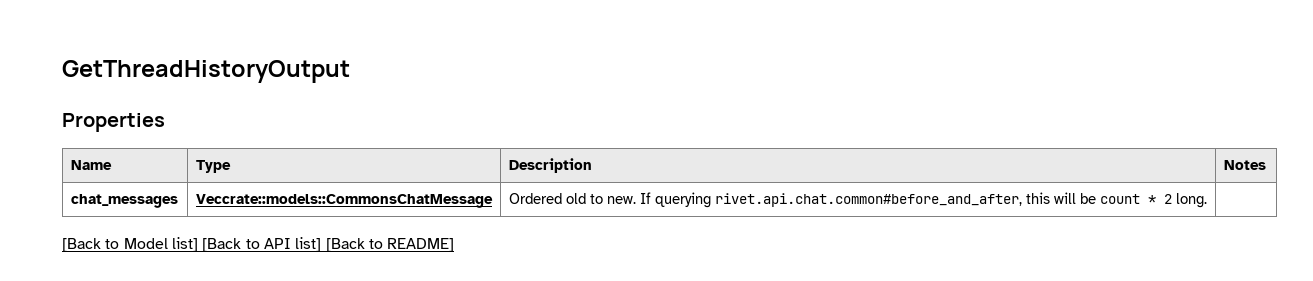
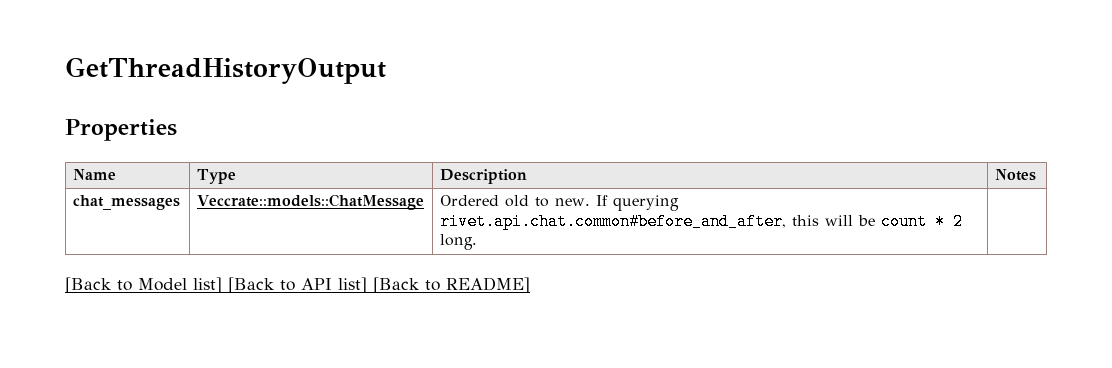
[195,194,493,208] Veccrate::models::CommonsChatMessage -> [197,194,425,210] Veccrate::models::ChatMessage

